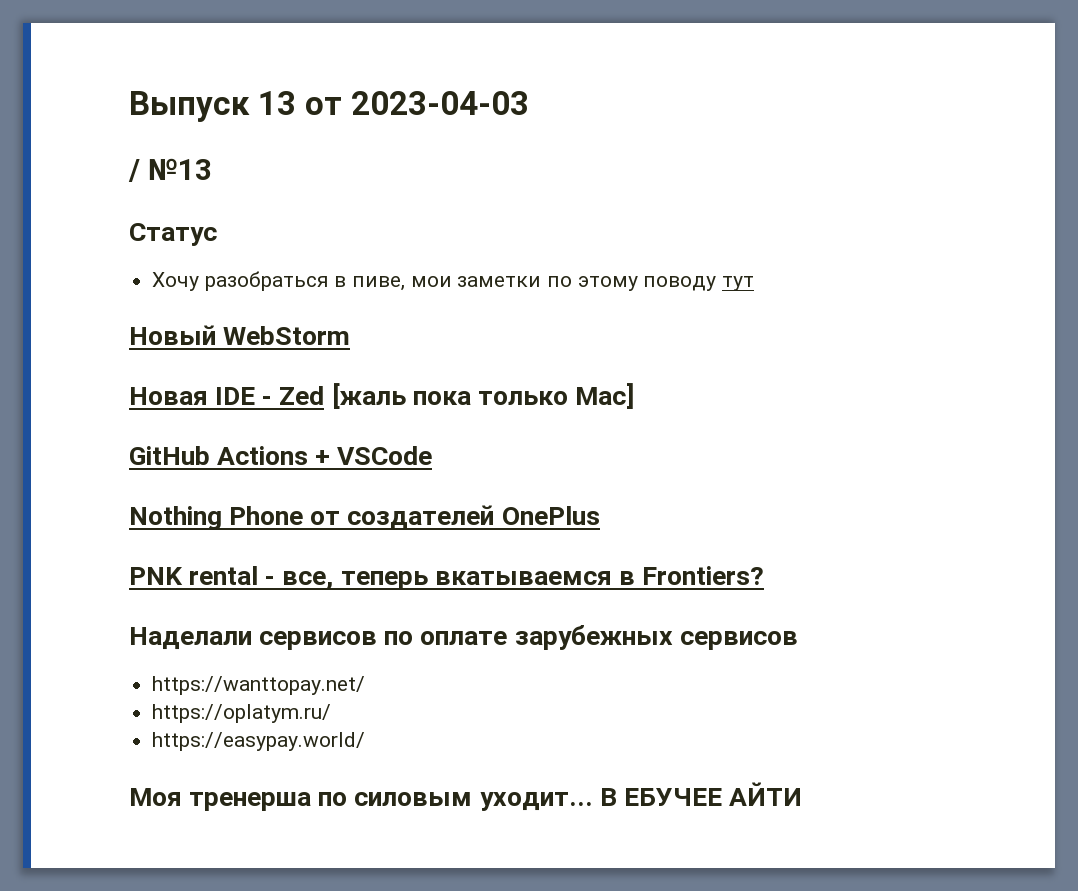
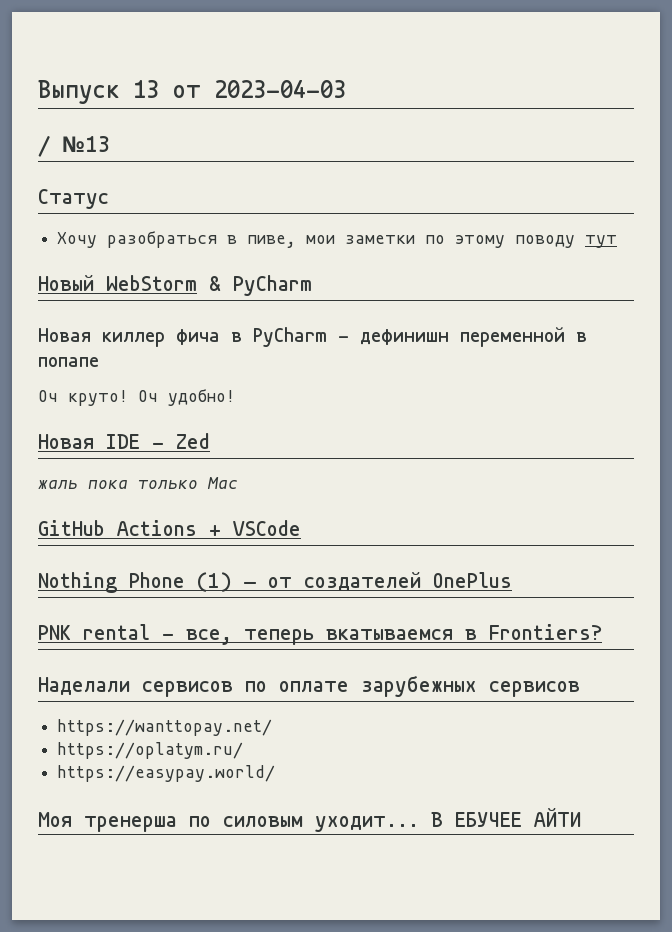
(351, 335) none -> [209,275,312,296] [38,327,587,347] [38,357,99,367] [38,389,235,406] & PyCharm // Новая киллер фича в PyCharm - дефинишн переменной в попапе // Оч круто! Оч удобно!
[331,383,406,409] [жаль -> [38,480,78,490] // жаль
[575,383,635,409] Mac] -> [207,477,238,489] Mac
(304, 515) none -> [197,572,256,592] (1) —

